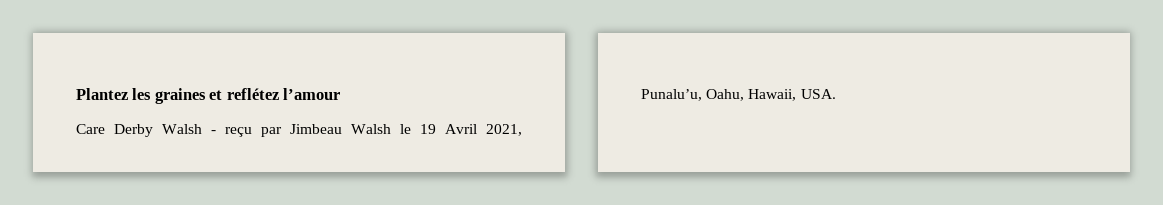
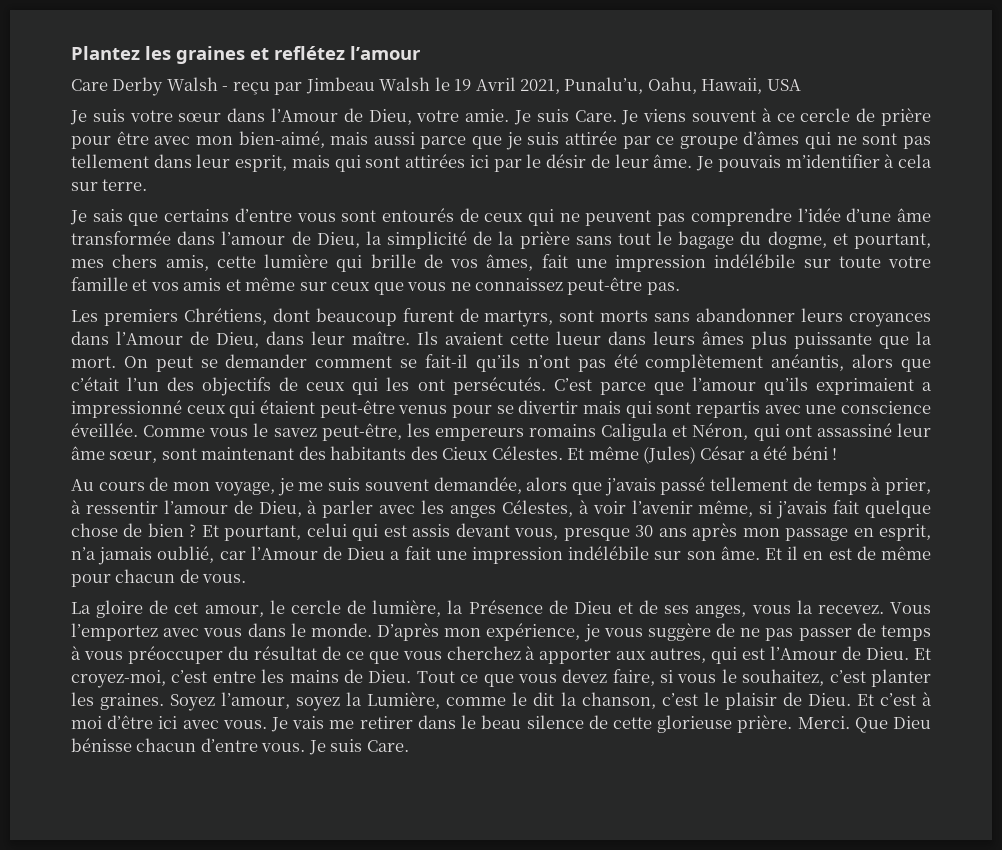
[800,89,836,99] USA. -> [766,79,801,91] [70,108,931,126] [71,131,932,150] [71,154,932,172] [71,179,148,191] [70,208,932,226] [71,231,931,249] [71,254,931,272] [71,277,680,295] [71,308,931,327] [71,331,932,349] [71,354,932,372] [71,377,932,396] [71,400,931,418] [71,423,931,441] [71,446,838,464] [71,477,931,496] [71,500,932,519] [71,523,932,541] [71,546,932,565] [71,569,247,587] [71,600,931,618] [71,623,931,642] [71,646,931,664] [71,669,932,688] [71,692,933,711] [71,715,932,733] [71,738,409,755] USA // Je suis votre sœur dans l’Amour de Dieu, votre amie. Je suis Care. Je viens souvent à ce cercle de prière pour être avec mon bien-aimé, mais aussi parce que je suis attirée par ce groupe d’âmes qui ne sont pas tellement dans leur esprit, mais qui sont attirées ici par le désir de leur âme. Je pouvais m’identifier à cela sur terre. // Je sais que certains d’entre vous sont entourés de ceux qui ne peuvent pas comprendre l’idée d’une âme transformée dans l’amour de Dieu, la simplicité de la prière sans tout le bagage du dogme, et pourtant, mes chers amis, cette lumière qui brille de vos âmes, fait une impression indélébile sur toute votre famille et vos amis et même sur ceux que vous ne connaissez peut-être pas. // Les premiers Chrétiens, dont beaucoup furent de martyrs, sont morts sans abandonner leurs croyances dans l’Amour de Dieu, dans leur maître. Ils avaient cette lueur dans leurs âmes plus puissante que la mort. On peut se demander comment se fait-il qu’ils n’ont pas été complètement anéantis, alors que c’était l’un des objectifs de ceux qui les ont persécutés. C’est parce que l’amour qu’ils exprimaient a impressionné ceux qui étaient peut-être venus pour se divertir mais qui sont repartis avec une conscience éveillée. Comme vous le savez peut-être, les empereurs romains Caligula et Néron, qui ont assassiné leur âme sœur, sont maintenant des habitants des Cieux Célestes. Et même (Jules) César a été béni ! // Au cours de mon voyage, je me suis souvent demandée, alors que j’avais passé tellement de temps à prier, à ressentir l’amour de Dieu, à parler avec les anges Célestes, à voir l’avenir même, si j’avais fait quelque chose de bien ? Et pourtant, celui qui est assis devant vous, presque 30 ans après mon passage en esprit, n’a jamais oublié, car l’Amour de Dieu a fait une impression indélébile sur son âme. Et il en est de même pour chacun de vous. // La gloire de cet amour, le cercle de lumière, la Présence de Dieu et de ses anges, vous la recevez. Vous l’emportez avec vous dans le monde. D’après mon expérience, je vous suggère de ne pas passer de temps à vous préoccuper du résultat de ce que vous cherchez à apporter aux autres, qui est l’Amour de Dieu. Et croyez-moi, c’est entre les mains de Dieu. Tout ce que vous devez faire, si vous le souhaitez, c’est planter les graines. Soyez l’amour, soyez la Lumière, comme le dit la chanson, c’est le plaisir de Dieu. Et c’est à moi d’être ici avec vous. Je vais me retirer dans le beau silence de cette glorieuse prière. Merci. Que Dieu bénisse chacun d’entre vous. Je suis Care.

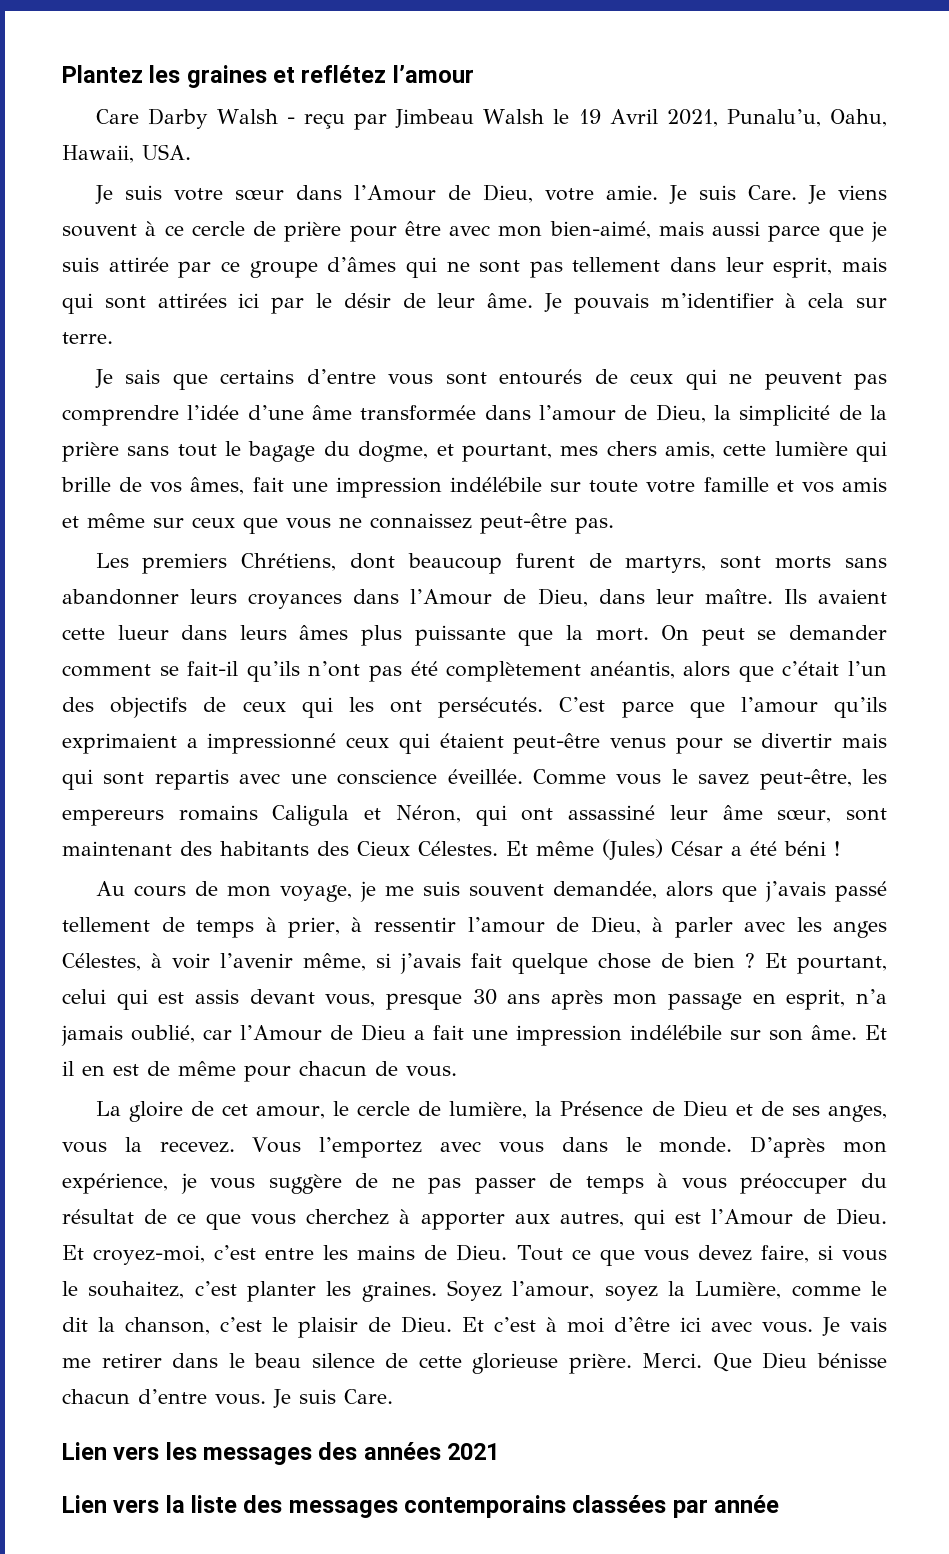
[112,77,164,96] Derby -> [147,108,208,129] Darby
[766,79,801,91] USA -> [142,144,191,160] USA.
(409, 746) none -> [62,1442,500,1465] [62,1495,780,1518] // Lien vers les messages des années 2021 // Lien vers la liste des messages contemporains classées par année

